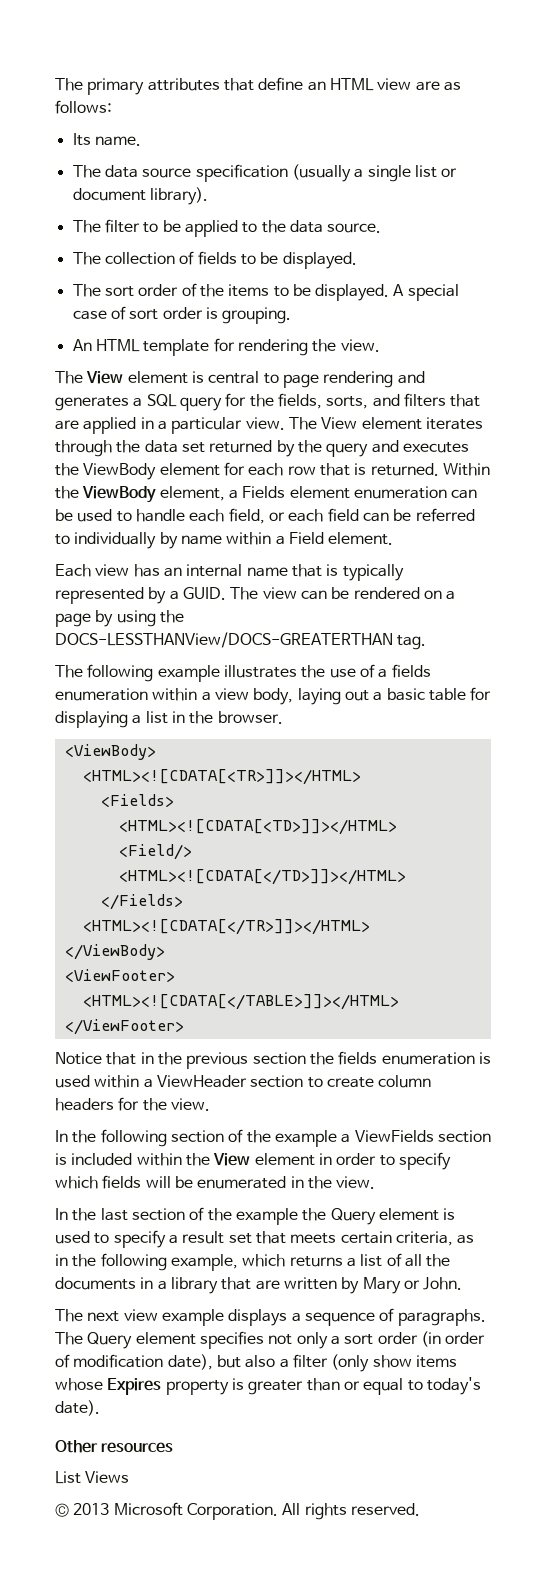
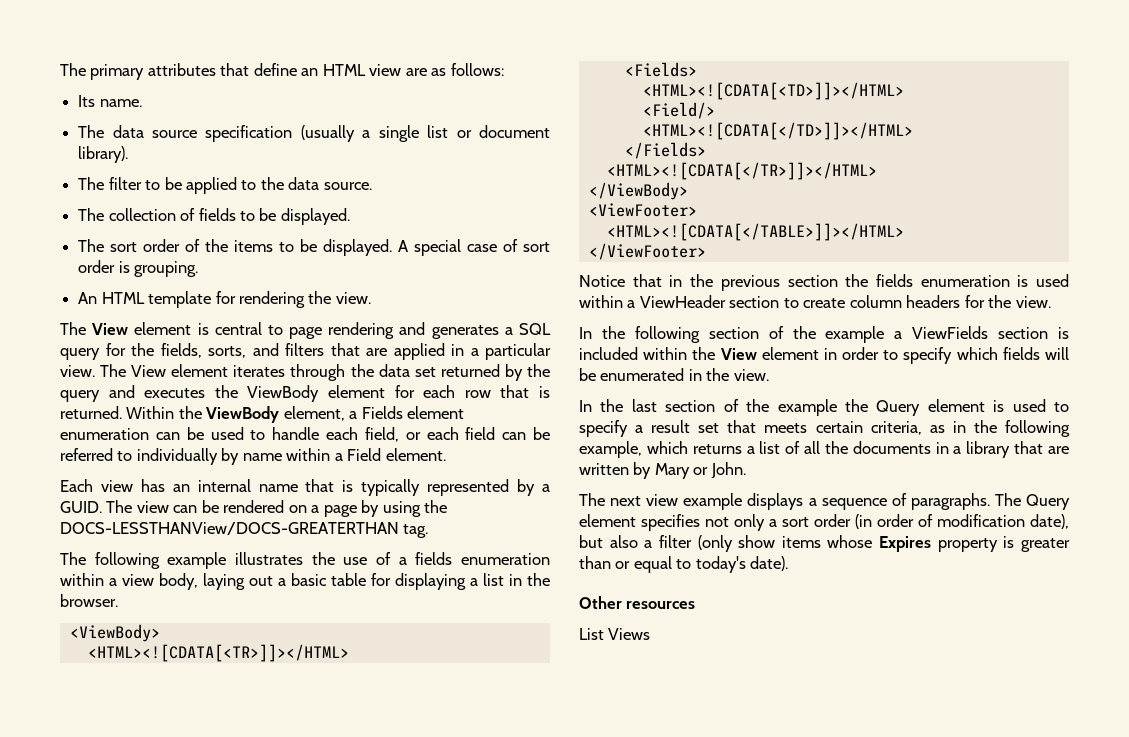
[55,1502,420,1520] // © 2013 Microsoft Corporation. All rights reserved. -> (651, 634) none

